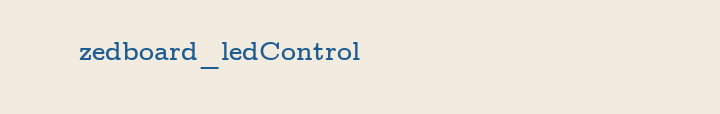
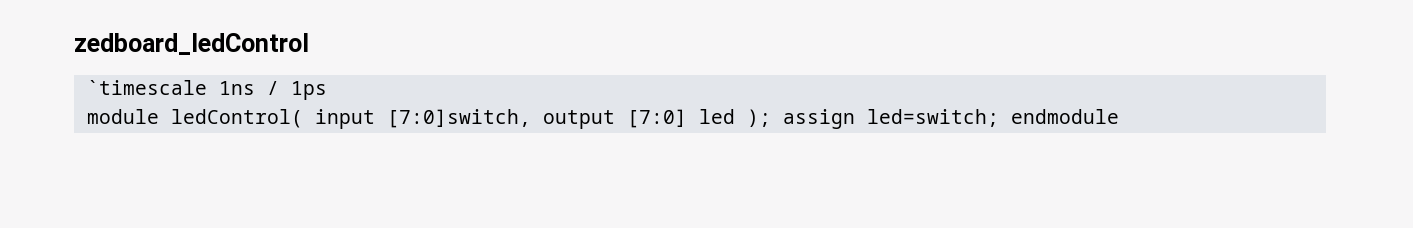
(360, 55) none -> [86,80,327,100] [86,109,1119,129] // `timescale 1ns / 1ps // module ledControl( input [7:0]switch, output [7:0] led ); assign led=switch; endmodule

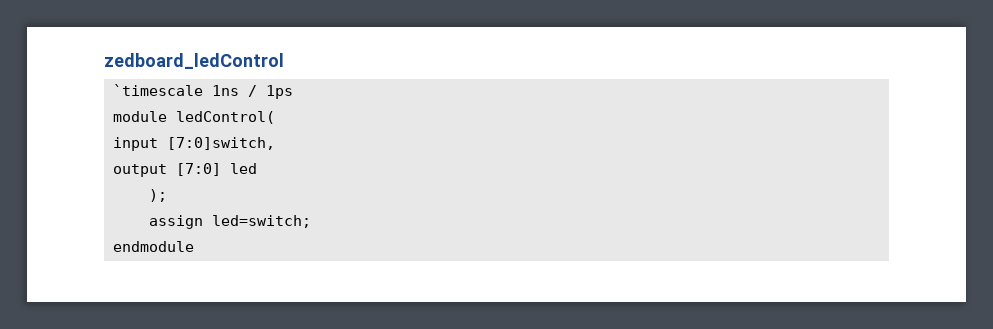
(303, 118) none -> (276, 117) //
(531, 118) none -> (276, 143) //
(735, 116) none -> (258, 168) //
(771, 118) none -> (168, 195) //
(999, 118) none -> (312, 221) //

